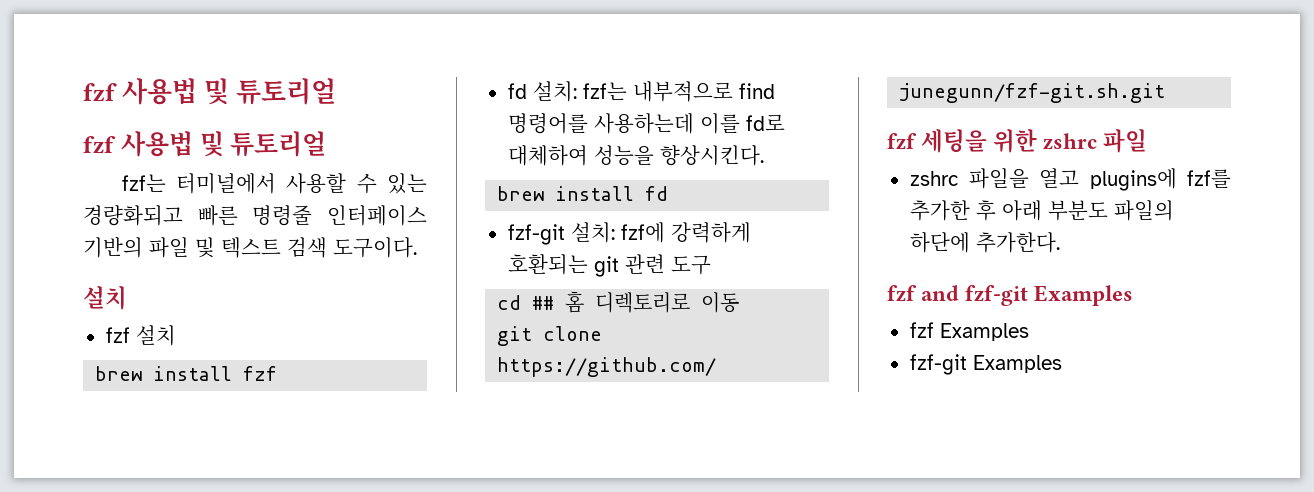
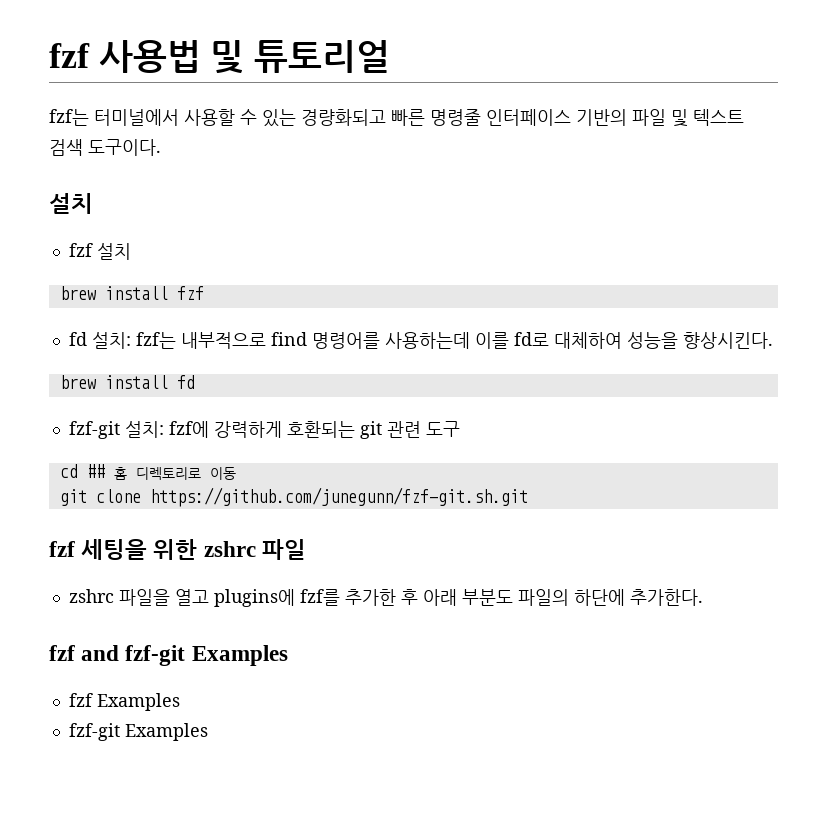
[83,78,337,105] [83,131,327,157] fzf 사용법 및 튜토리얼 // fzf 사용법 및 튜토리얼 -> [49,40,391,74] fzf 사용법 및 튜토리얼

